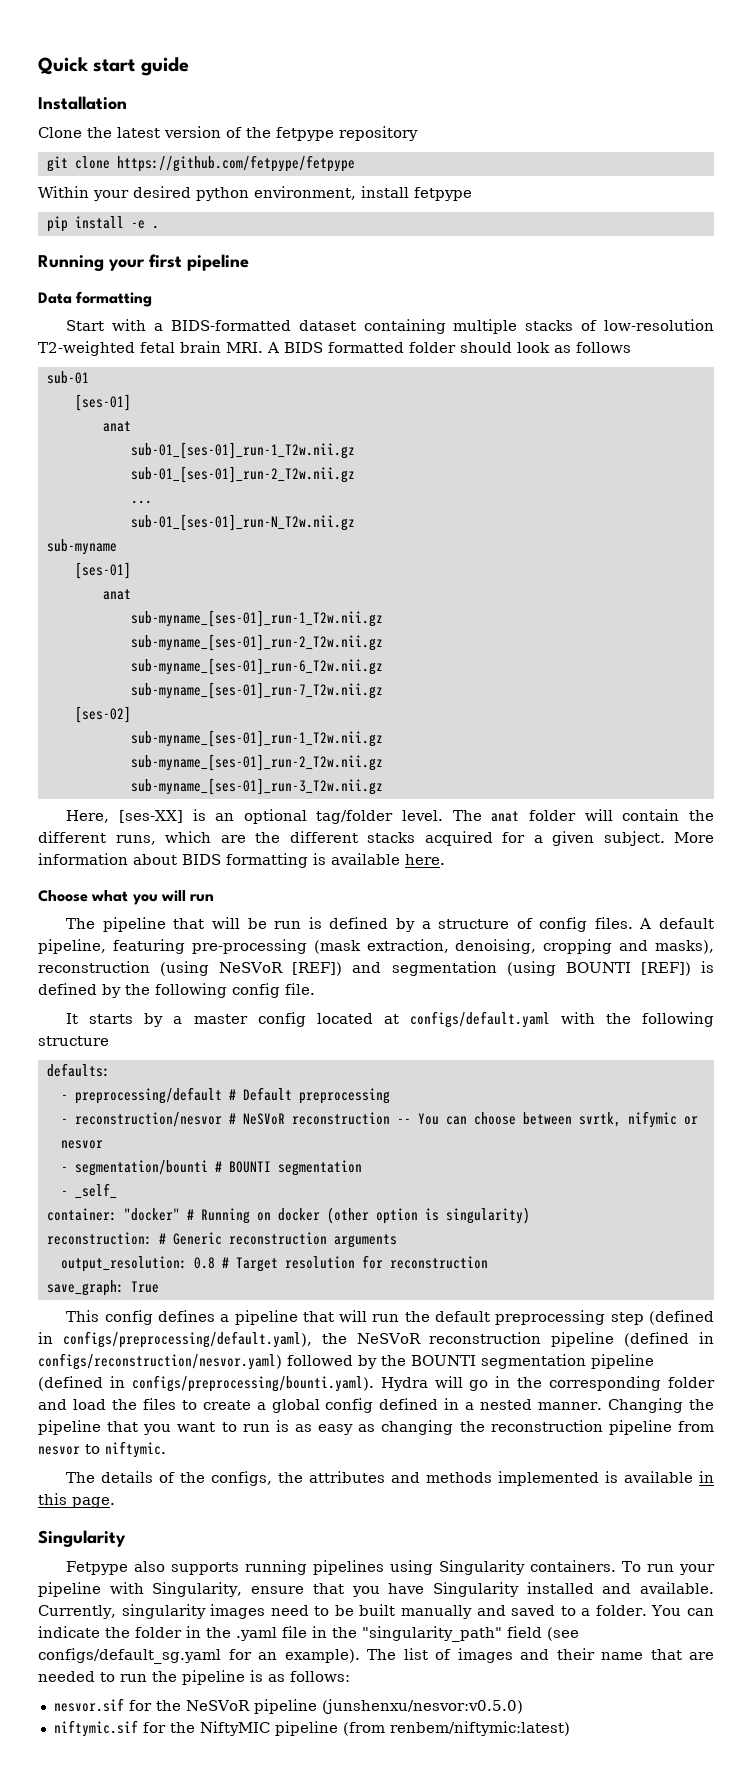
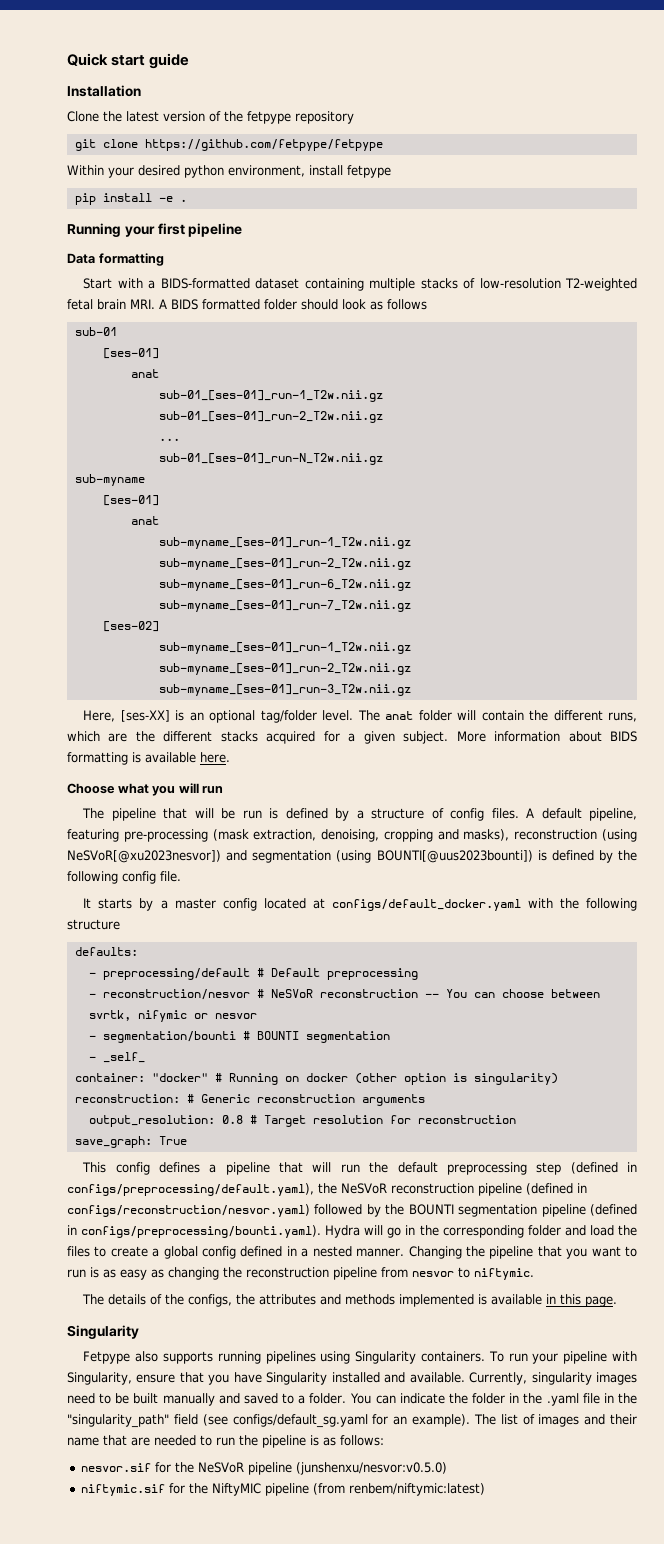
[219,962,343,976] NeSVoR [REF]) -> [67,850,221,863] NeSVoR[@xu2023nesvor])
[565,962,691,976] BOUNTI [REF]) -> [376,850,533,863] BOUNTI[@uus2023bounti])
[409,1011,550,1028] configs/default.yaml -> [331,899,521,911] configs/default_docker.yaml

